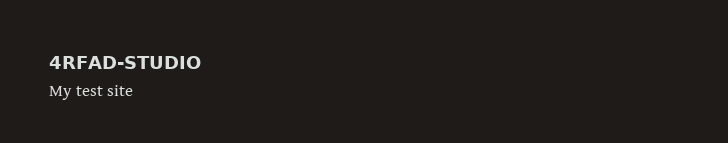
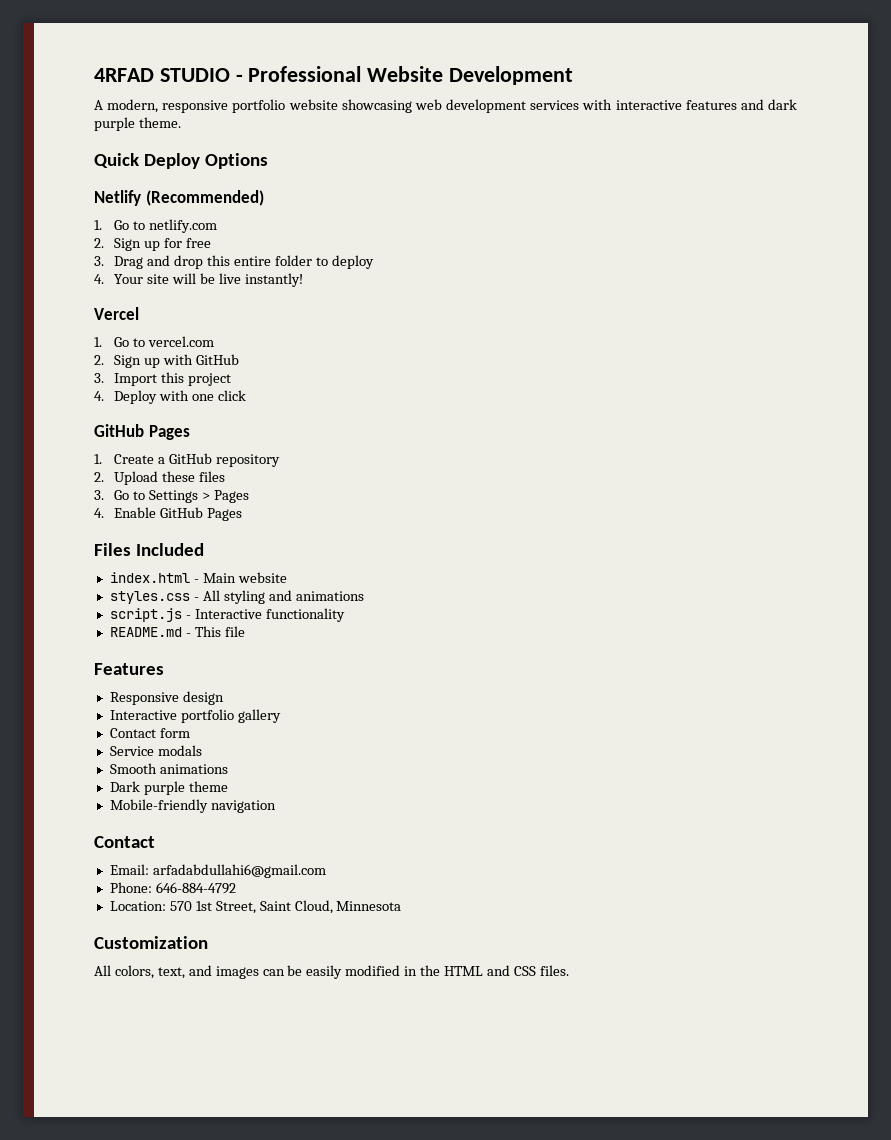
[49,56,201,69] [49,85,134,100] 4RFAD-STUDIO // My test site -> [94,66,574,85] [94,99,798,113] [94,117,181,131] [94,153,269,169] [94,190,264,206] [94,219,217,233] [94,238,211,251] [94,255,374,269] [94,273,303,287] [94,307,139,320] [94,336,214,347] [94,354,239,368] [94,372,231,386] [94,390,246,404] [94,424,190,440] [94,453,280,467] [94,471,225,485] [94,490,249,503] [94,507,242,521] [94,543,205,556] [109,572,287,583] [109,590,364,604] [109,608,345,622] [109,626,245,637] [94,663,164,675] [109,691,224,705] [109,709,281,723] [109,728,190,738] [109,745,202,756] [109,763,228,774] [109,781,228,795] [109,799,276,813] [94,836,155,848] [109,864,326,878] [109,882,236,894] [109,900,402,914] [94,936,208,949] [94,965,569,979] 4RFAD STUDIO - Professional Website Development // A modern, responsive portfolio website showcasing web development services with interactive features and dark purple theme. // Quick Deploy Options // Netlify (Recommended) // 1. Go to netlify.com // 2. Sign up for free // 3. Drag and drop this entire folder to deploy // 4. Your site will be live instantly! // Vercel // 1. Go to vercel.com // 2. Sign up with GitHub // 3. Import this project // 4. Deploy with one click // GitHub Pages // 1. Create a GitHub repository // 2. Upload these files // 3. Go to Settings > Pages // 4. Enable GitHub Pages // Files Included // index.html - Main website // styles.css - All styling and animations // script.js - Interactive functionality // README.md - This file // Features // Responsive design // Interactive portfolio gallery // Contact form // Service modals // Smooth animations // Dark purple theme // Mobile-friendly navigation // Contact // Email: arfadabdullahi6@gmail.com // Phone: 646-884-4792 // Location: 570 1st Street, Saint Cloud, Minnesota // Customization // All colors, text, and images can be easily modified in the HTML and CSS files.

